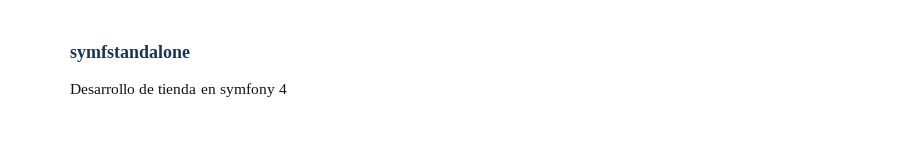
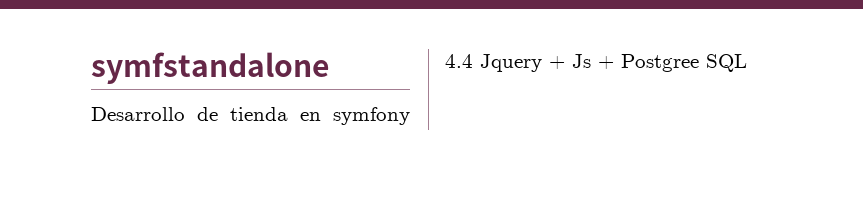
[278,84,287,94] 4 -> [445,54,747,72] 4.4 Jquery + Js + Postgree SQL

